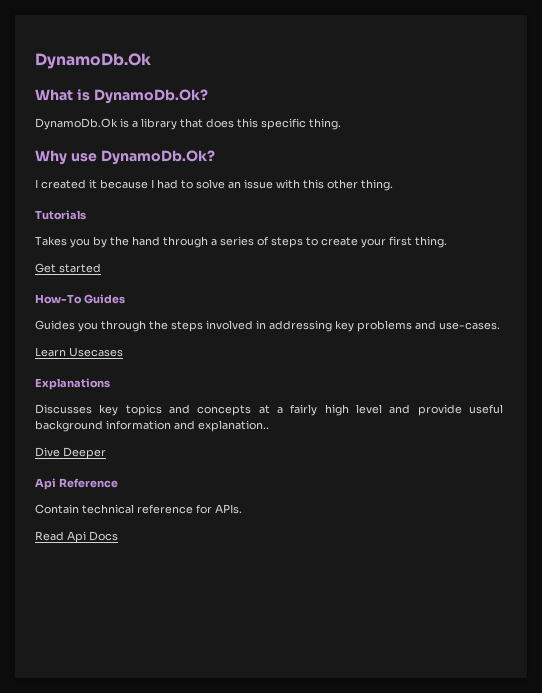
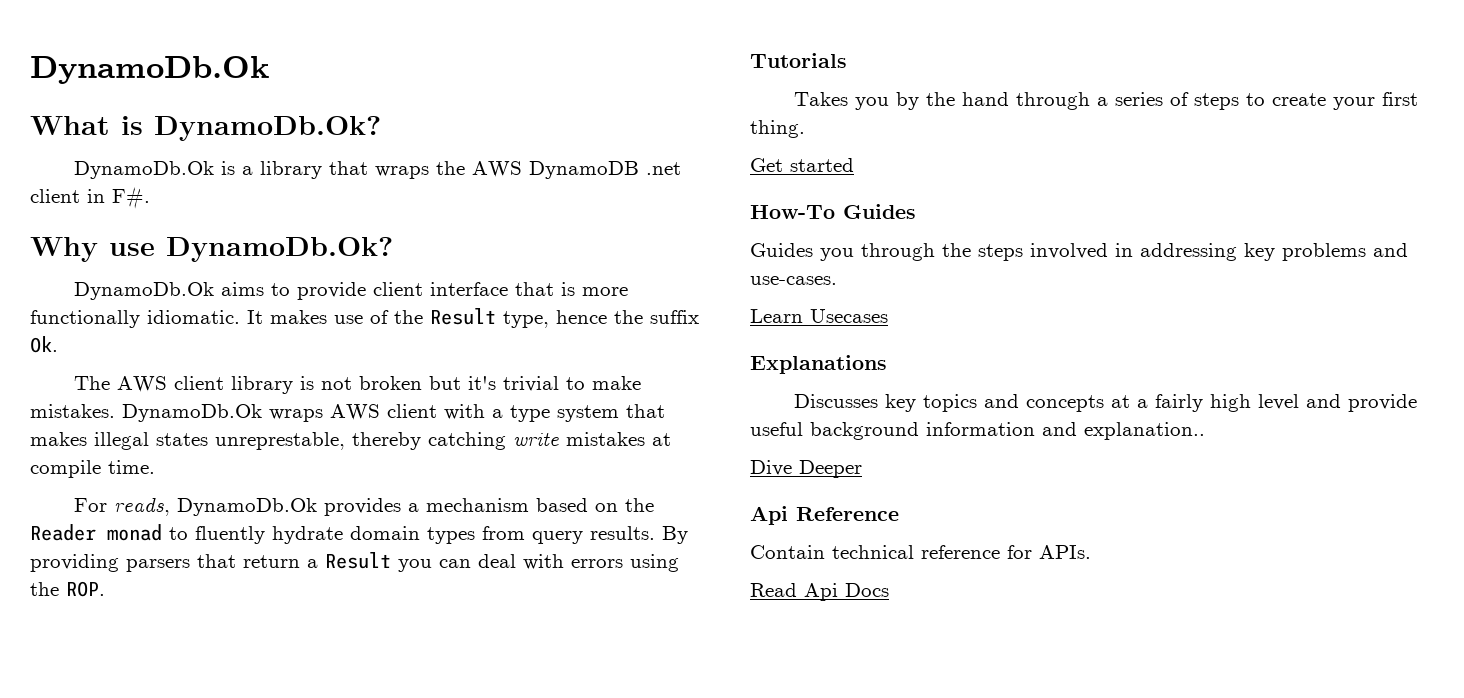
[206,118,341,130] [35,150,215,165] [35,179,393,191] does this specific thing. // Why use DynamoDb.Ok? // I created it because I had to solve an issue with this other thing. -> [374,161,681,179] [30,186,150,209] [30,237,393,262] [73,282,628,300] [30,308,699,328] [30,336,58,353] [73,376,641,394] [30,404,665,422] [30,432,671,450] [30,460,155,478] [73,497,654,516] [30,524,688,544] [30,552,679,572] [30,581,105,597] wraps the AWS DynamoDB .net client in F#. // Why use DynamoDb.Ok? // DynamoDb.Ok aims to provide client interface that is more functionally idiomatic. It makes use of the Result type, hence the suffix Ok. // The AWS client library is not broken but it's trivial to make mistakes. DynamoDb.Ok wraps AWS client with a type system that makes illegal states unreprestable, thereby catching write mistakes at compile time. // For reads, DynamoDb.Ok provides a mechanism based on the Reader monad to fluently hydrate domain types from query results. By providing parsers that return a Result you can deal with errors using the ROP.

